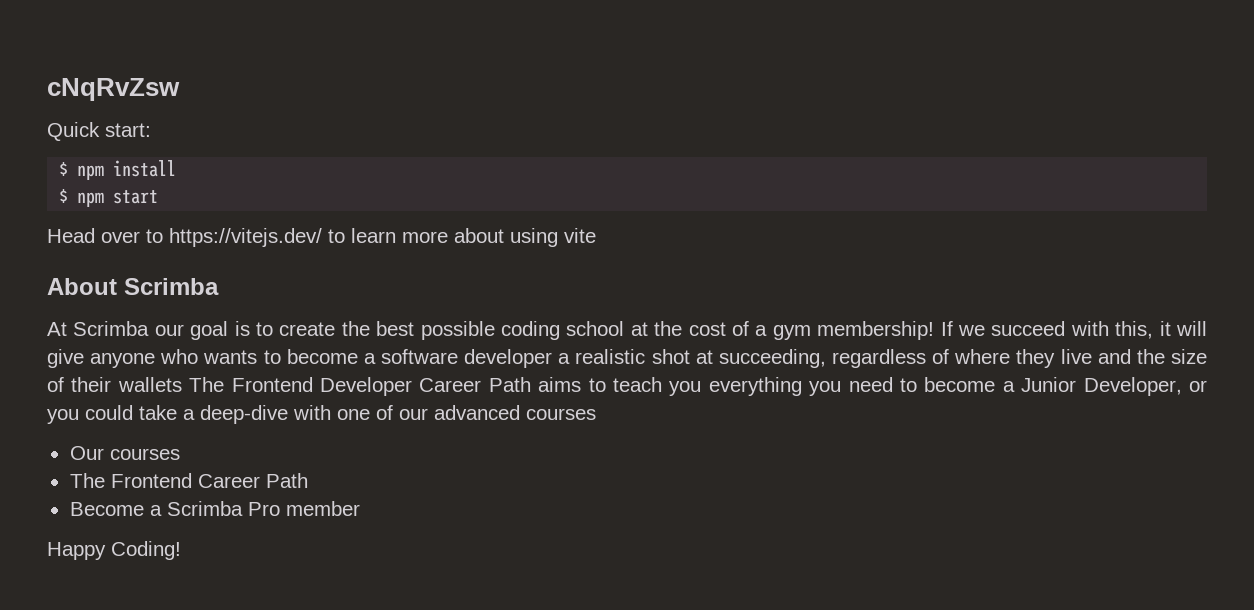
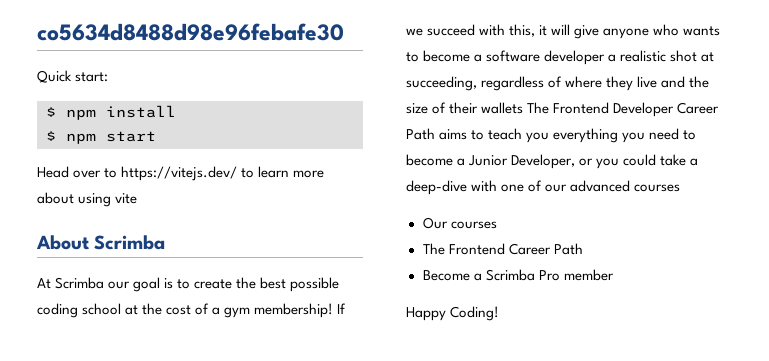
[47,78,180,101] cNqRvZsw -> [37,23,344,41] co5634d8488d98e96febafe30

